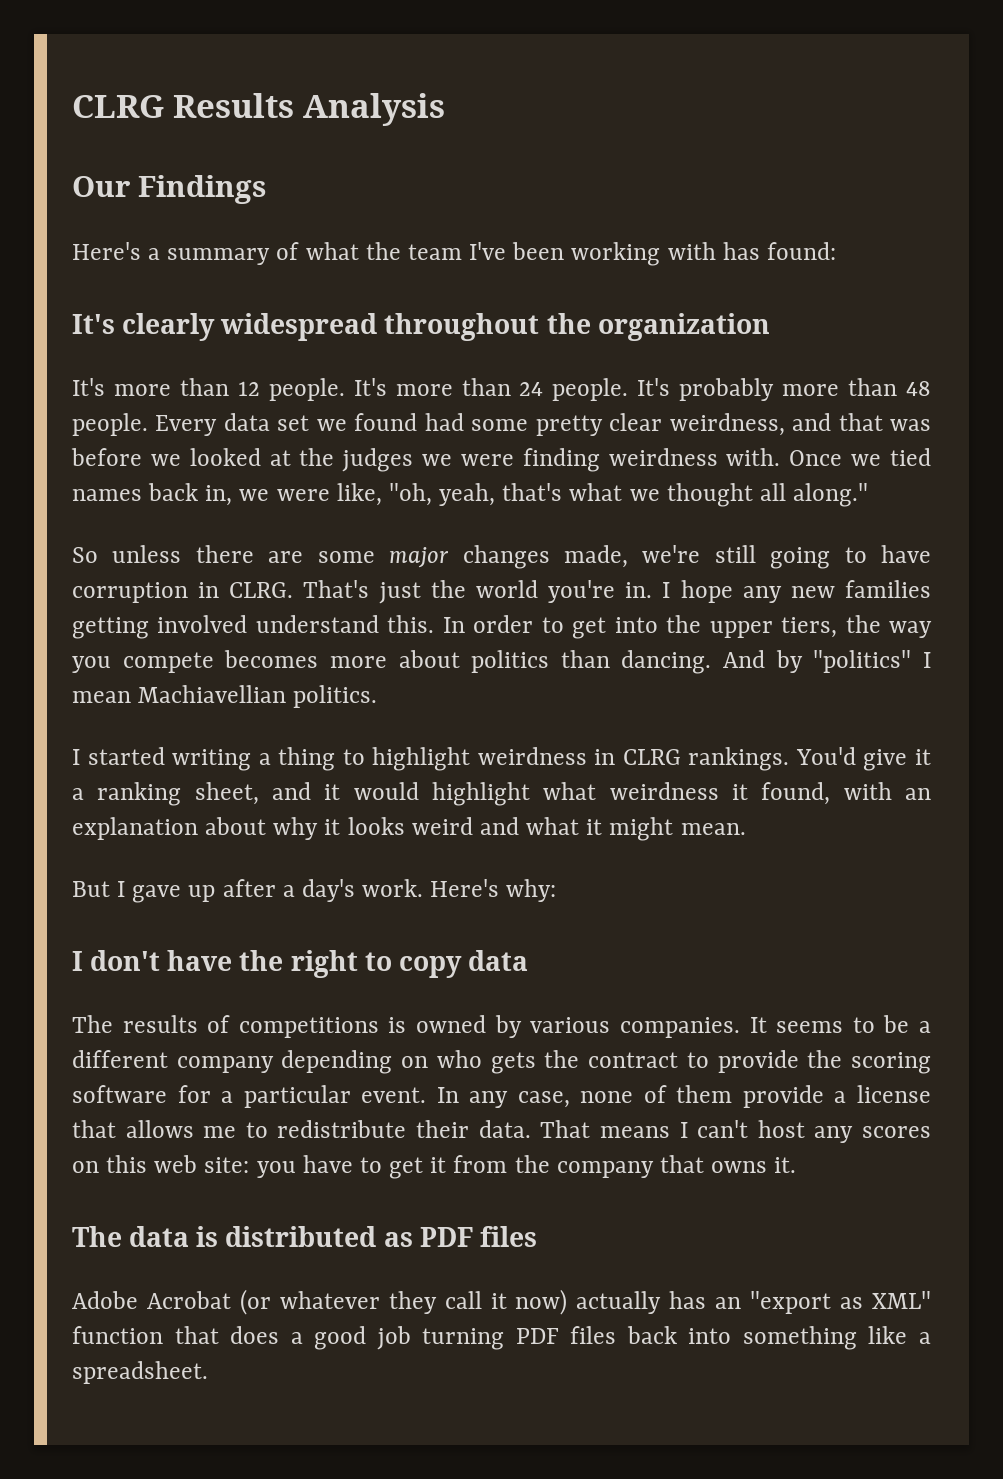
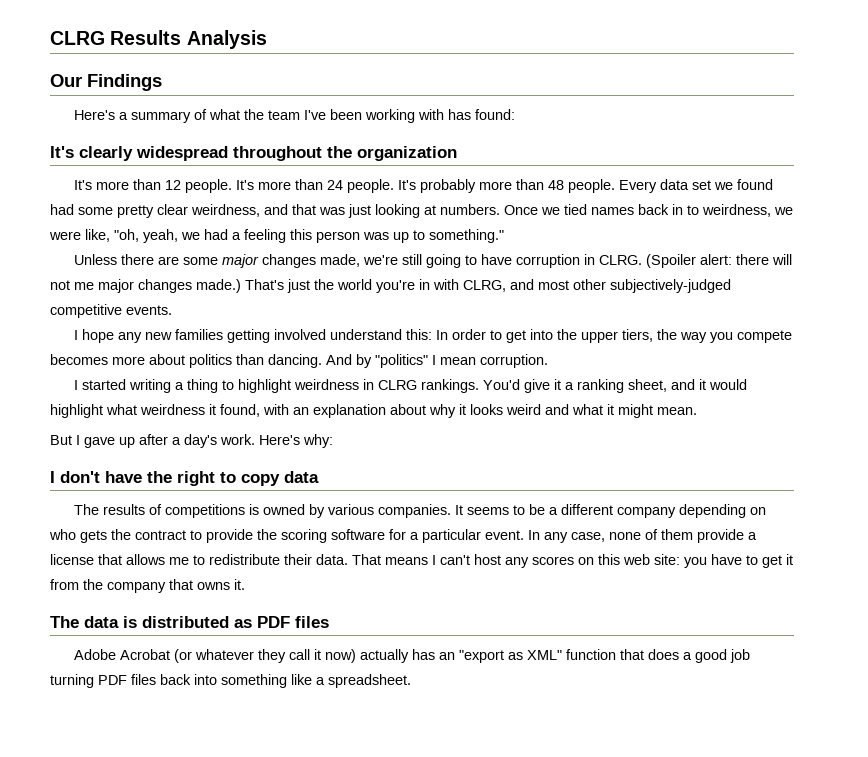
[71,448,781,472] before we looked at the judges we were finding weirdness with. -> [348,204,500,218] just looking at numbers.
[205,485,233,506] in, -> [672,204,771,217] in to weirdness,
[502,483,869,507] [72,545,182,563] that's what we thought all along." // So unless -> [181,229,504,243] [74,254,118,265] we had a feeling this person was up to something." // Unless
(294, 590) none -> [646,254,793,268] [50,279,241,293] (Spoiler alert: there will not me major changes made.)
[625,582,653,598] in. -> [419,279,731,293] [50,304,172,318] in with CLRG, and most other subjectively-judged competitive events. //
[387,615,435,633] this. -> [406,329,433,340] this:
[138,685,378,708] Machiavellian politics. -> [480,354,548,368] corruption.

